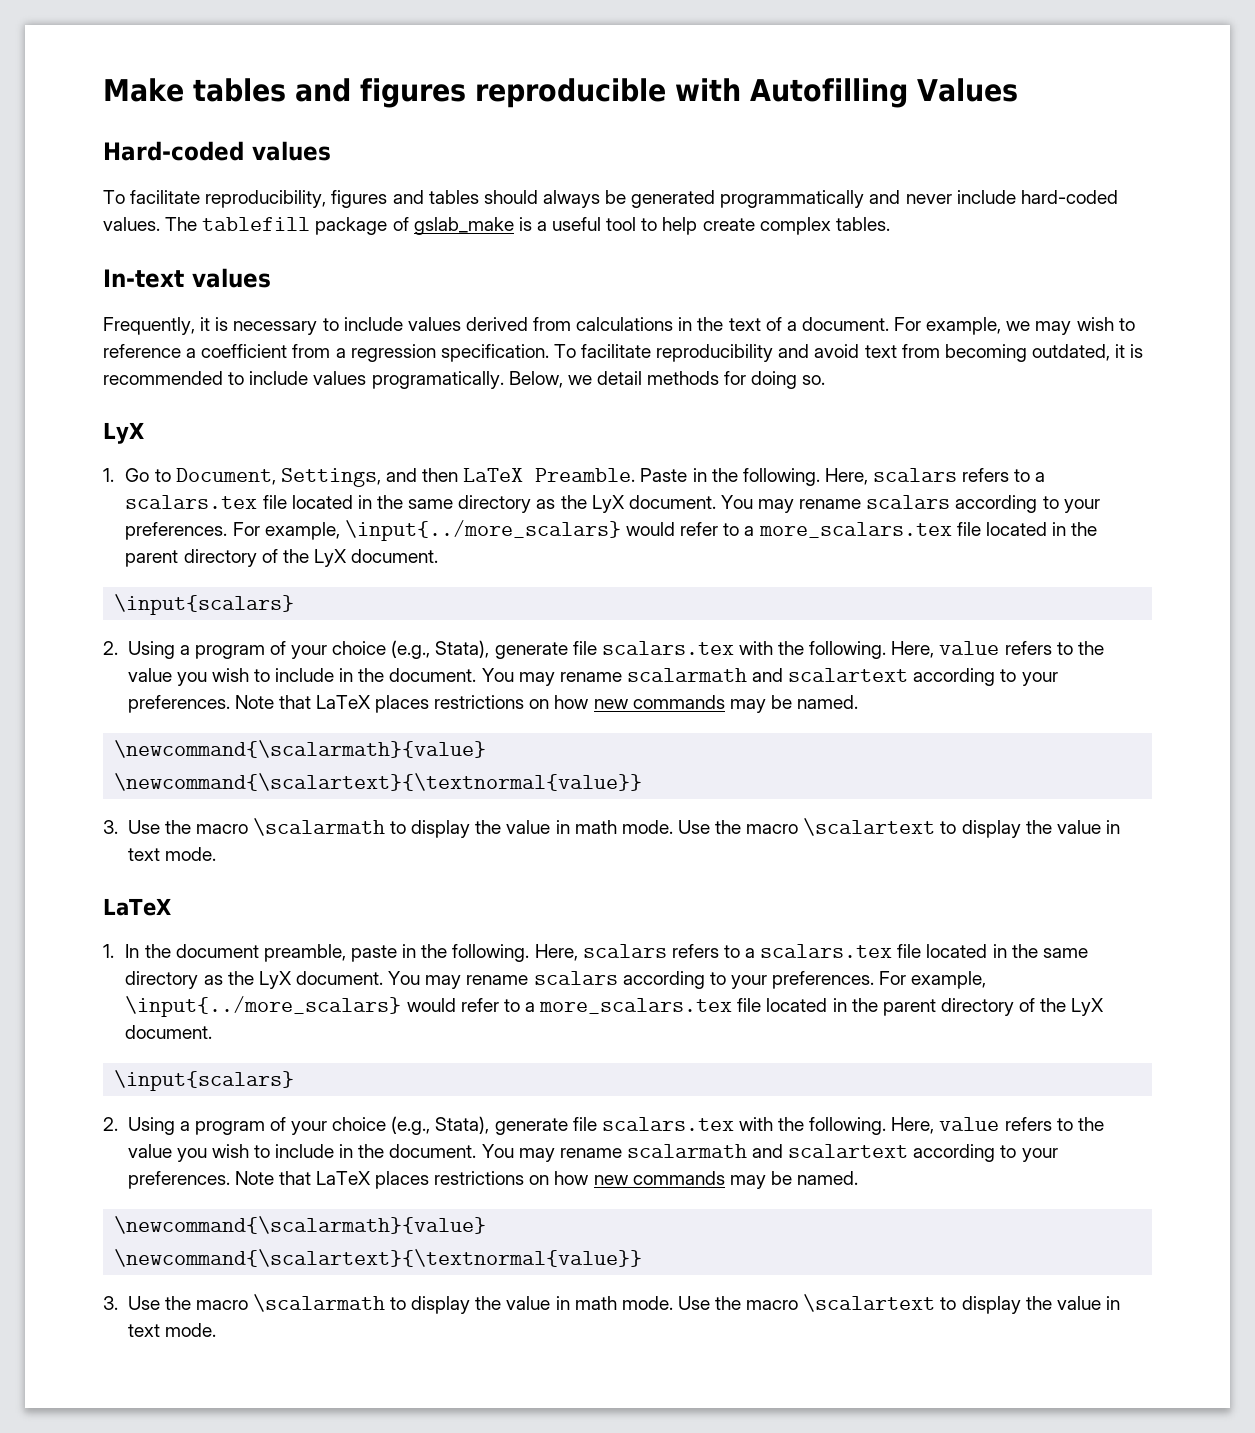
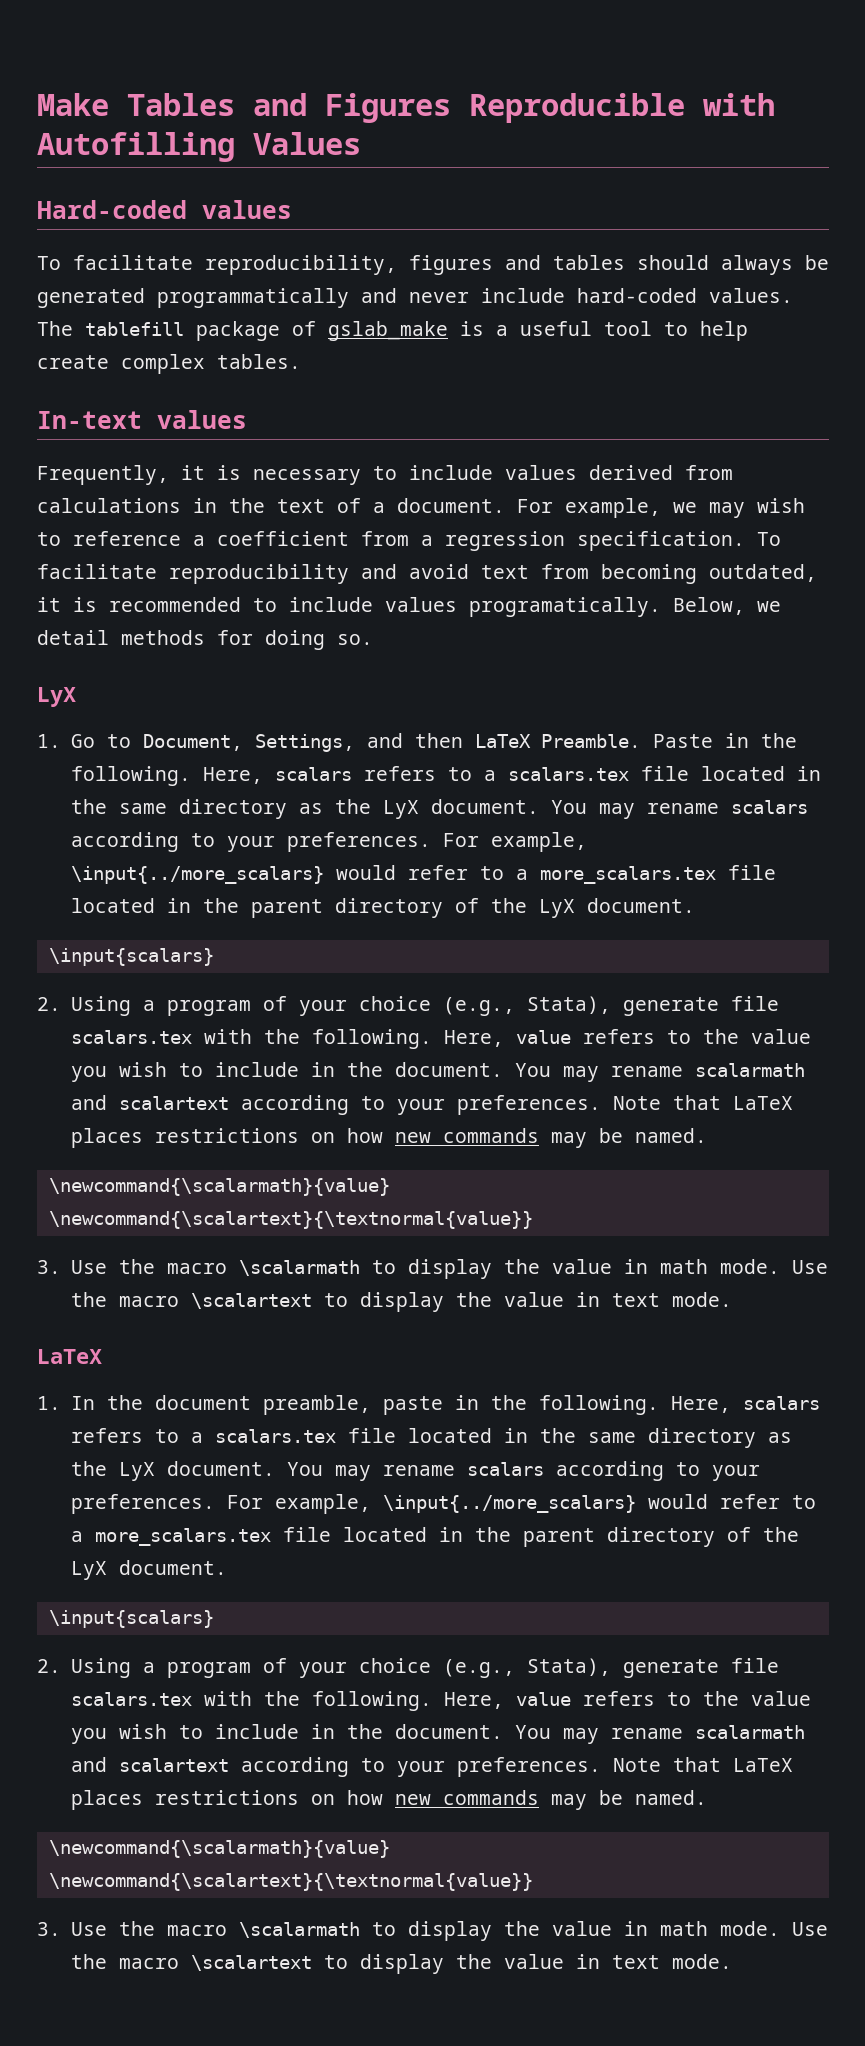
[192,78,666,108] tables and figures reproducible -> [127,93,685,123] Tables and Figures Reproducible

